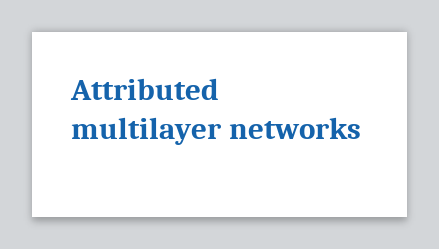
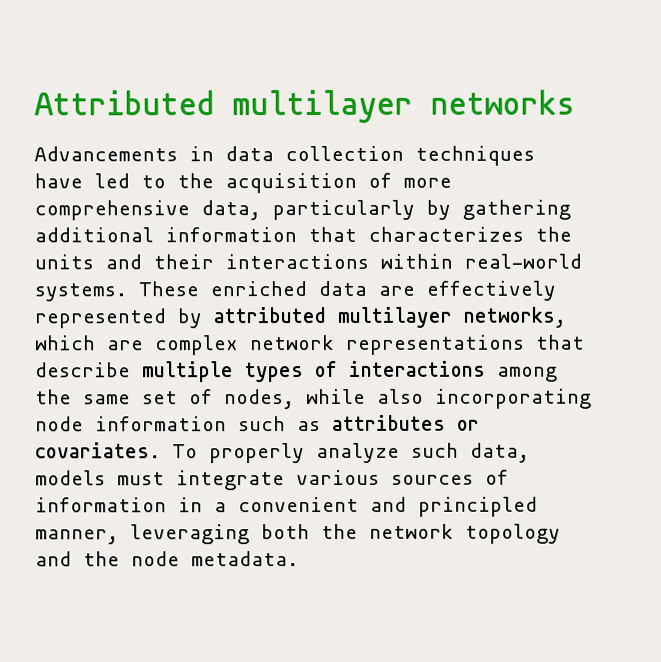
(362, 128) none -> [34,145,535,166] [34,172,452,194] [34,199,571,221] [34,226,572,243] [34,253,582,270] [34,280,556,302] [34,306,566,329] [35,334,585,356] [35,360,558,383] [35,388,592,410] [35,414,480,432] [35,442,530,464] [35,469,509,491] [35,496,538,517] [35,523,561,545] [35,551,299,567] // Advancements in data collection techniques have led to the acquisition of more comprehensive data, particularly by gathering additional information that characterizes the units and their interactions within real-world systems. These enriched data are effectively represented by attributed multilayer networks, which are complex network representations that describe multiple types of interactions among the same set of nodes, while also incorporating node information such as attributes or covariates. To properly analyze such data, models must integrate various sources of information in a convenient and principled manner, leveraging both the network topology and the node metadata.

